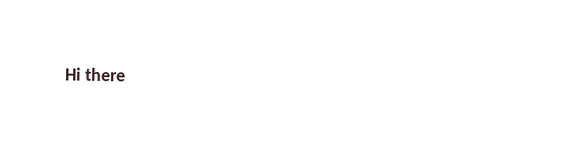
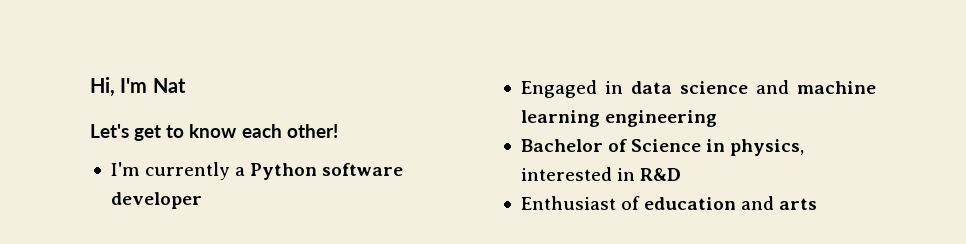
[65,67,126,82] Hi there -> [90,77,186,97] [90,124,338,141] [110,162,404,180] [110,192,202,209] [520,80,876,98] [520,110,718,127] [520,139,805,156] [520,167,682,181] [520,196,818,210] Hi, I'm Nat // Let's get to know each other! // I'm currently a Python software developer // Engaged in data science and machine learning engineering // Bachelor of Science in physics, interested in R&D // Enthusiast of education and arts

